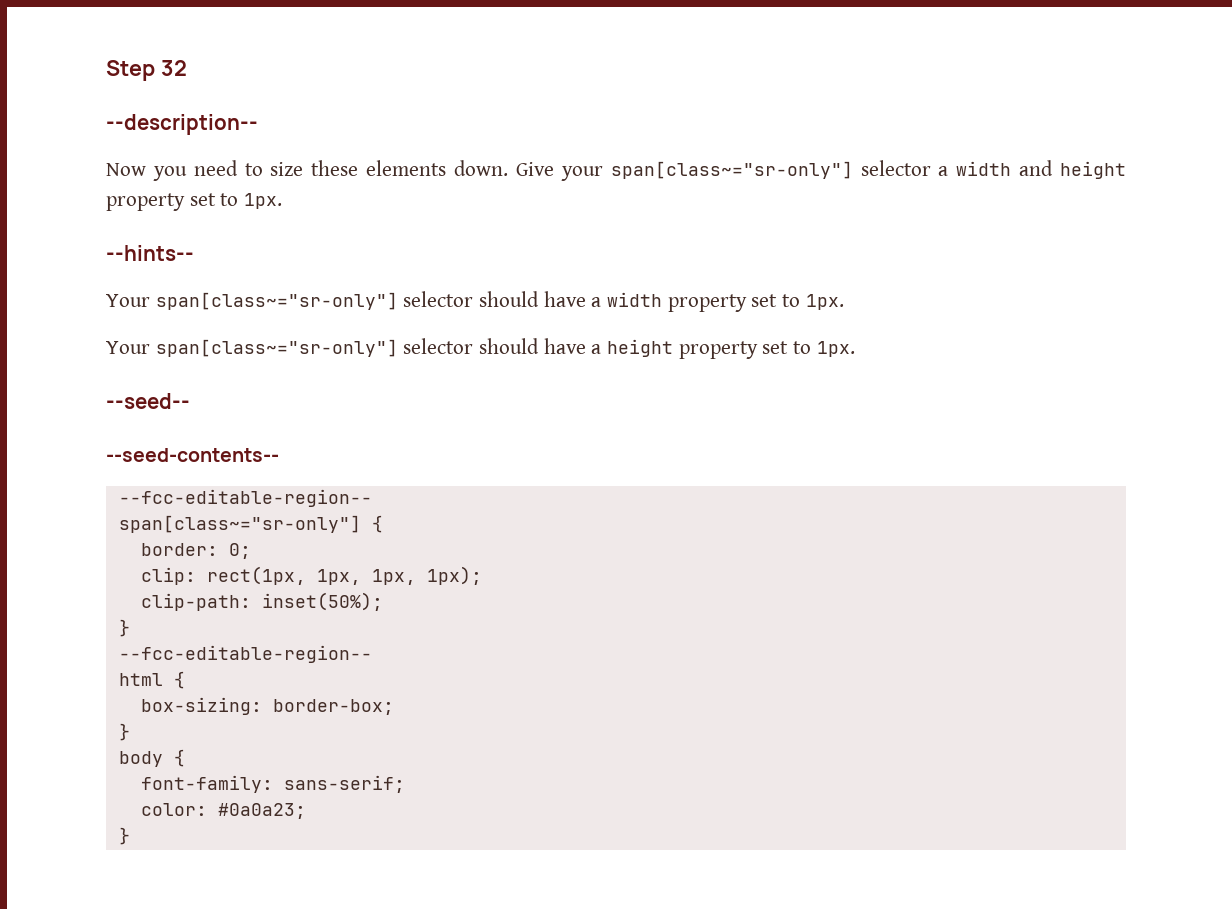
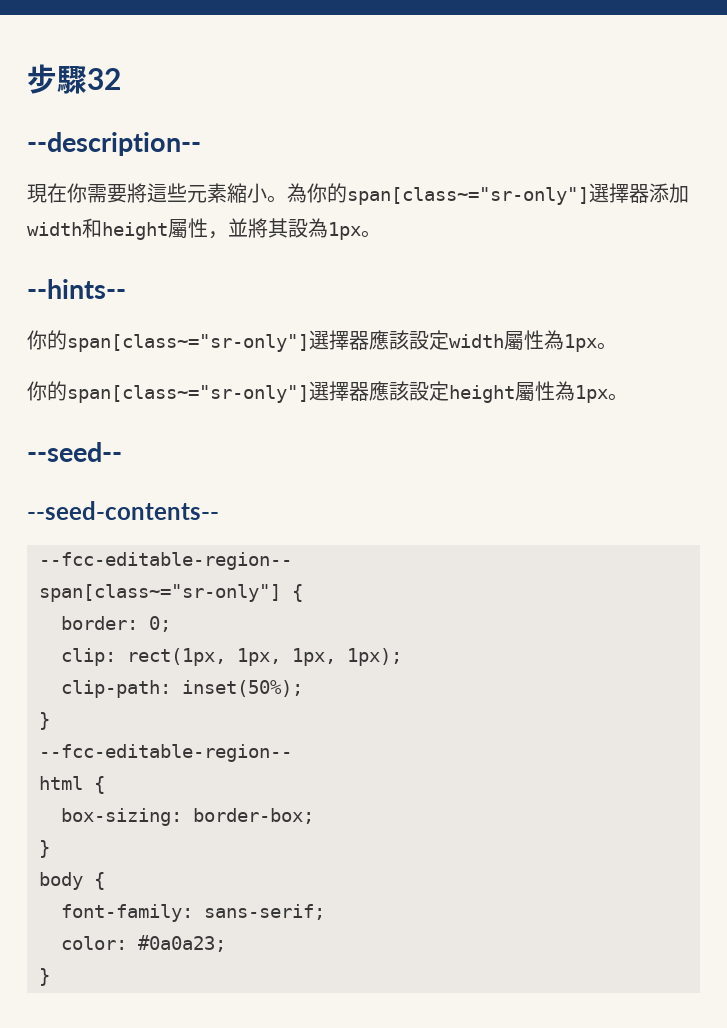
[106,60,155,81] Step -> [27,64,87,94] 步驟
[106,160,1126,181] [106,193,283,211] [106,245,194,261] [106,291,844,312] [106,338,855,359] Now you need to size these elements down. Give your span[class~="sr-only"] selector a width and height property set to 1px. // --hints-- // Your span[class~="sr-only"] selector should have a width property set to 1px. // Your span[class~="sr-only"] selector should have a height property set to 1px. -> [27,183,689,205] [27,218,381,240] [27,279,126,299] [27,330,617,352] [27,381,628,403] 現在你需要將這些元素縮小。為你的span[class~="sr-only"]選擇器添加width和height屬性，並將其設為1px。 // --hints-- // 你的span[class~="sr-only"]選擇器應該設定width屬性為1px。 // 你的span[class~="sr-only"]選擇器應該設定height屬性為1px。

